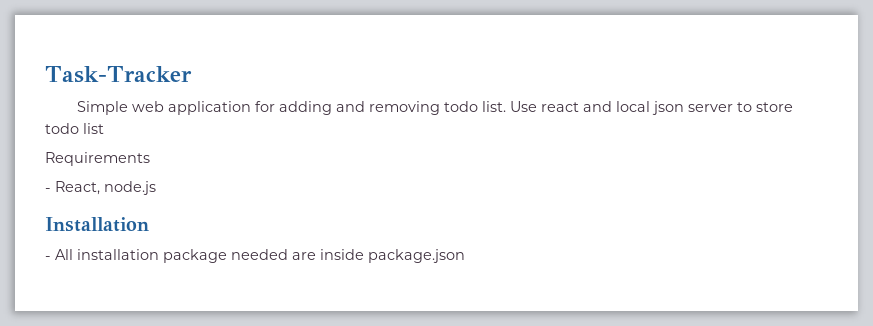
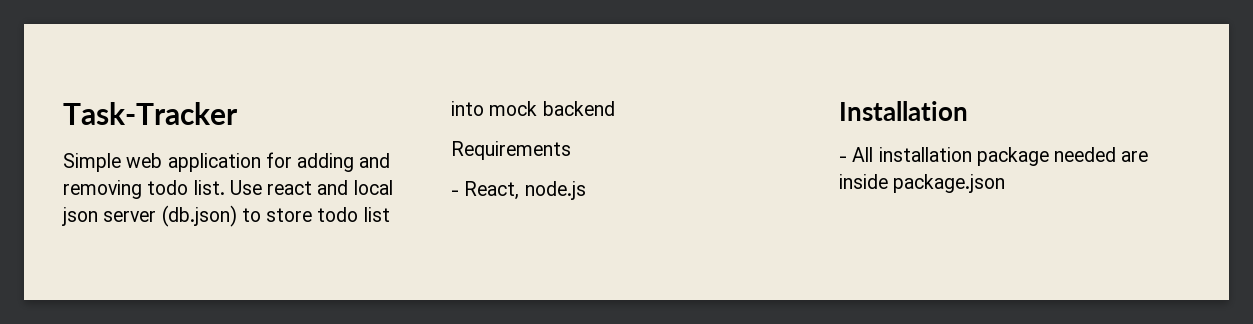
(733, 108) none -> [161,205,237,227] (db.json)
(104, 128) none -> [451,101,615,116] into mock backend

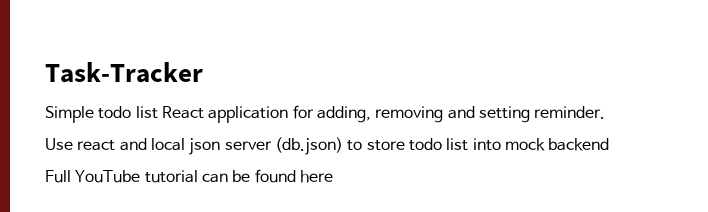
[126,152,391,172] [63,180,225,199] web application for adding and removing todo list. -> [98,105,606,123] todo list React application for adding, removing and setting reminder. //
[451,141,571,160] [451,181,586,200] [839,101,968,121] [839,147,1149,166] [839,174,1006,193] Requirements // - React, node.js // Installation // - All installation package needed are inside package.json -> [45,169,333,183] Full YouTube tutorial can be found here

